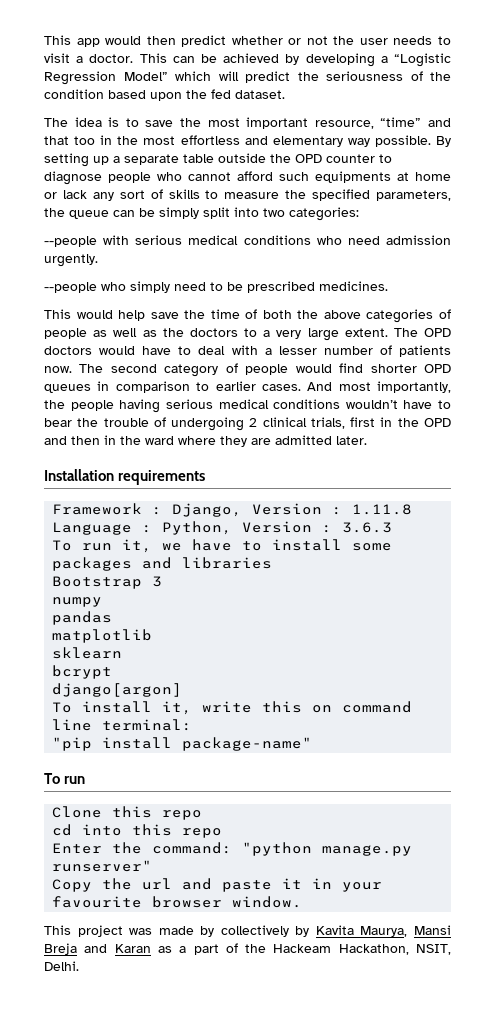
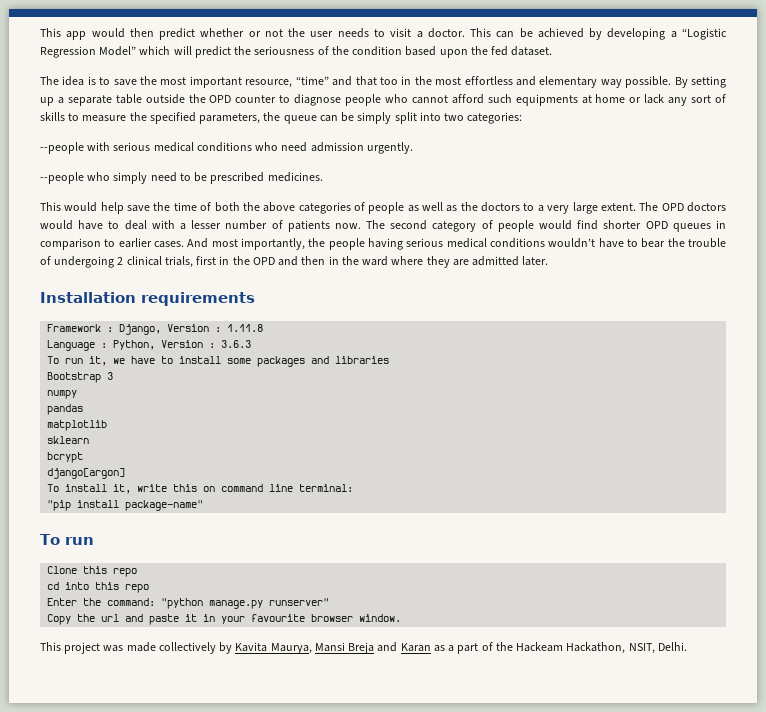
[200,926,215,937] by -> (156, 647) none

